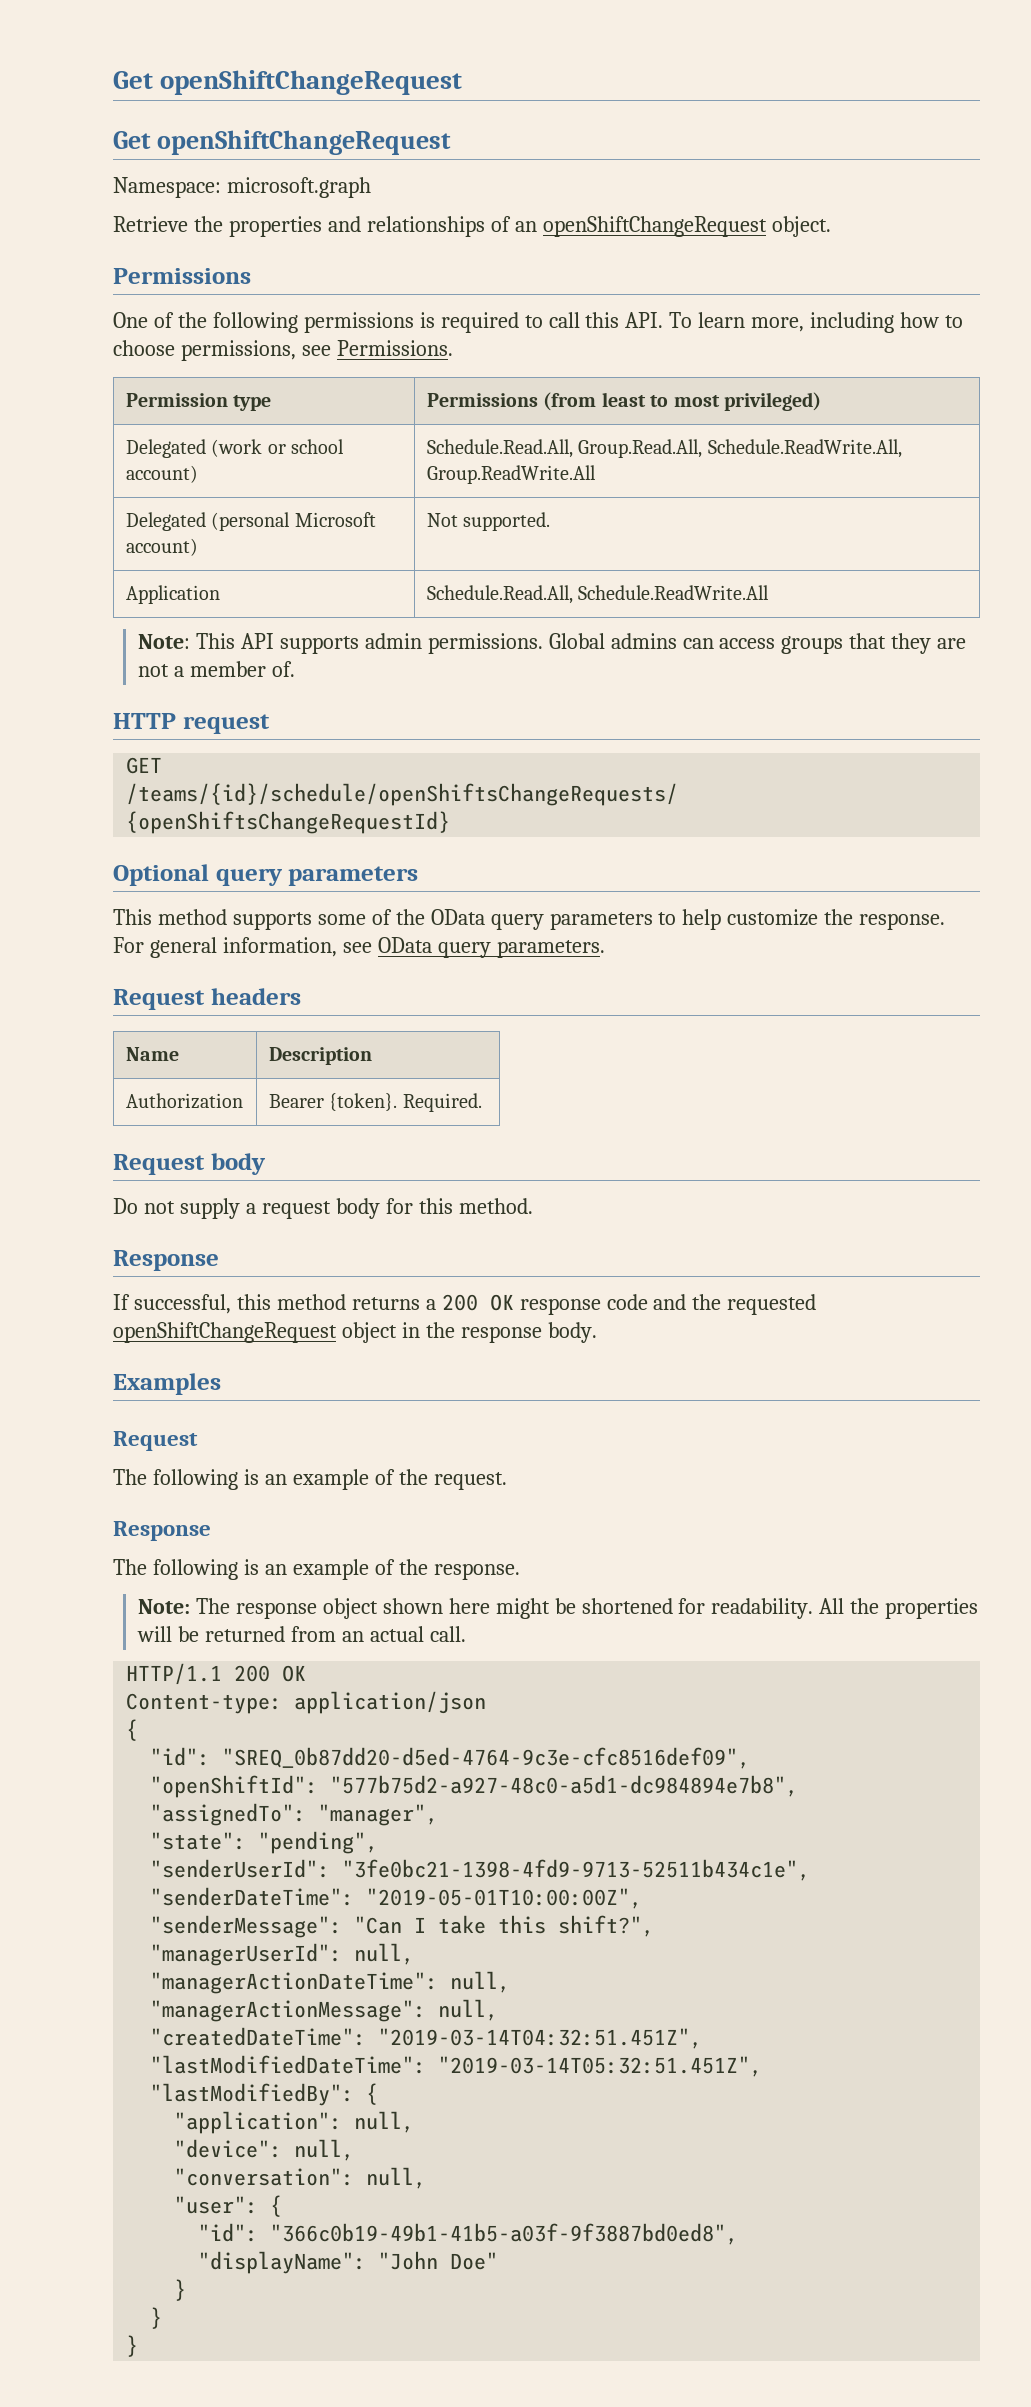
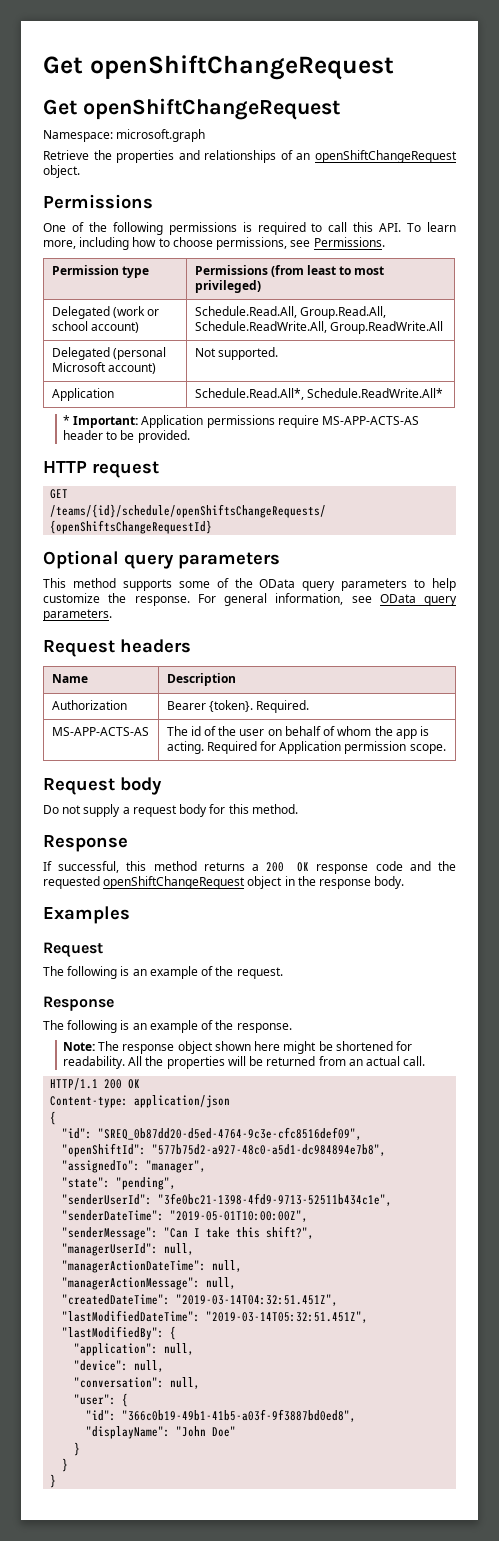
[426,585,770,604] [137,633,967,654] [137,661,295,677] Schedule.Read.All, Schedule.ReadWrite.All // Note: This API supports admin permissions. Global admins can access groups that they are not a member of. -> [194,388,443,400] [62,415,420,428] [62,430,190,443] Schedule.Read.All*, Schedule.ReadWrite.All* // * Important: Application permissions require MS-APP-ACTS-AS header to be provided.
(482, 1102) none -> [51,727,149,736] [166,726,430,739] [166,741,446,754] // MS-APP-ACTS-AS | The id of the user on behalf of whom the app is acting. Required for Application permission scope.

